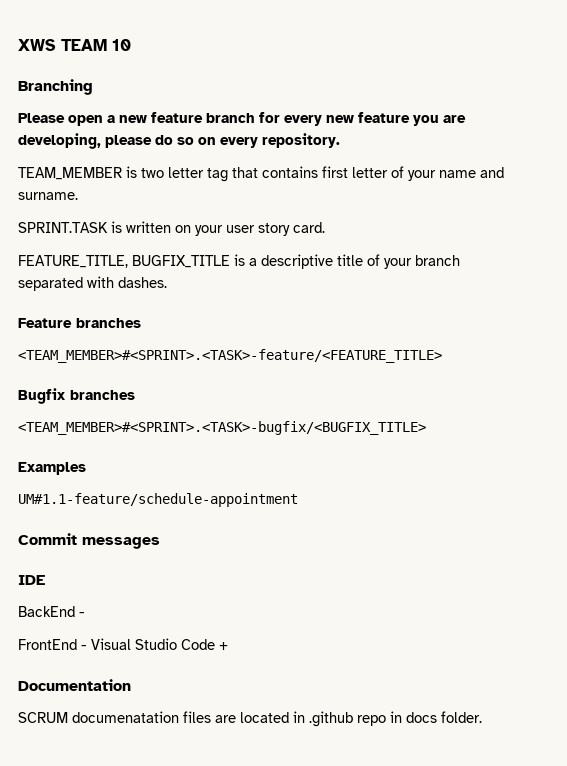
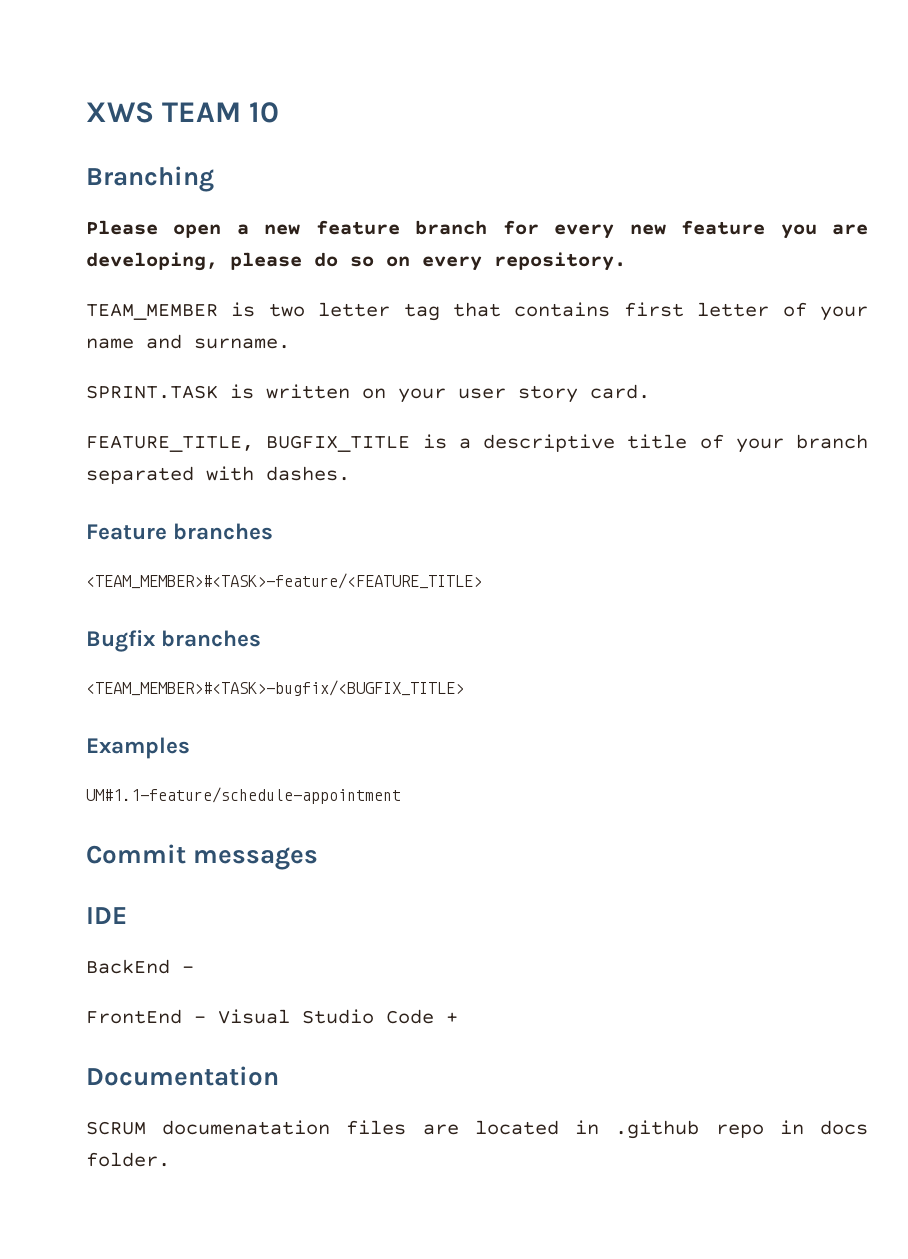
[18,349,442,363] <TEAM_MEMBER>#<SPRINT>.<TASK>-feature/<FEATURE_TITLE> -> [86,573,482,589] <TEAM_MEMBER>#<TASK>-feature/<FEATURE_TITLE>
[18,421,426,435] <TEAM_MEMBER>#<SPRINT>.<TASK>-bugfix/<BUGFIX_TITLE> -> [86,680,464,696] <TEAM_MEMBER>#<TASK>-bugfix/<BUGFIX_TITLE>

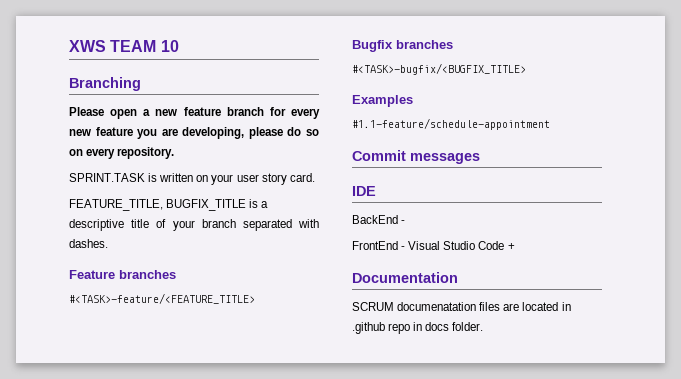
[86,302,868,321] [86,334,290,349] // TEAM_MEMBER is two letter tag that contains first letter of your name and surname. -> (175, 153) none
[86,573,482,589] <TEAM_MEMBER>#<TASK>-feature/<FEATURE_TITLE> -> [69,293,255,304] #<TASK>-feature/<FEATURE_TITLE>
[86,680,464,696] <TEAM_MEMBER>#<TASK>-bugfix/<BUGFIX_TITLE> -> [352,63,526,75] #<TASK>-bugfix/<BUGFIX_TITLE>
[86,787,401,804] UM#1.1-feature/schedule-appointment -> [352,118,550,130] #1.1-feature/schedule-appointment

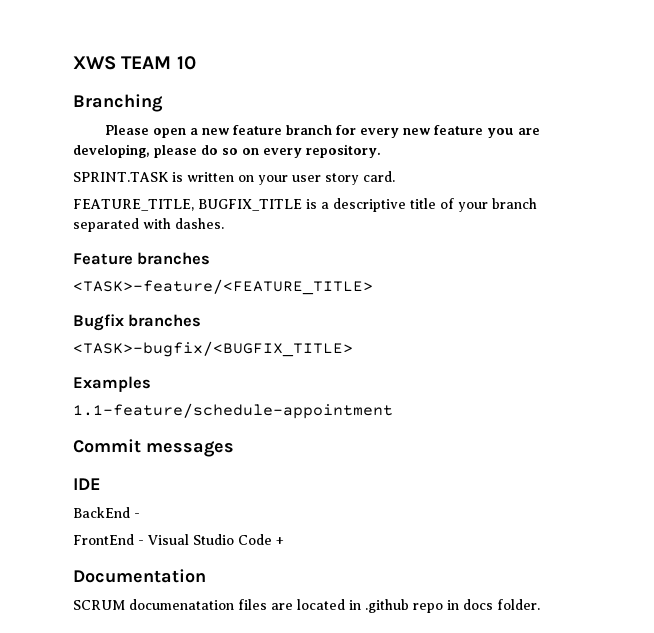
[69,293,255,304] #<TASK>-feature/<FEATURE_TITLE> -> [73,279,373,295] <TASK>-feature/<FEATURE_TITLE>
[352,63,526,75] #<TASK>-bugfix/<BUGFIX_TITLE> -> [73,341,353,357] <TASK>-bugfix/<BUGFIX_TITLE>
[352,118,550,130] #1.1-feature/schedule-appointment -> [73,403,393,419] 1.1-feature/schedule-appointment

